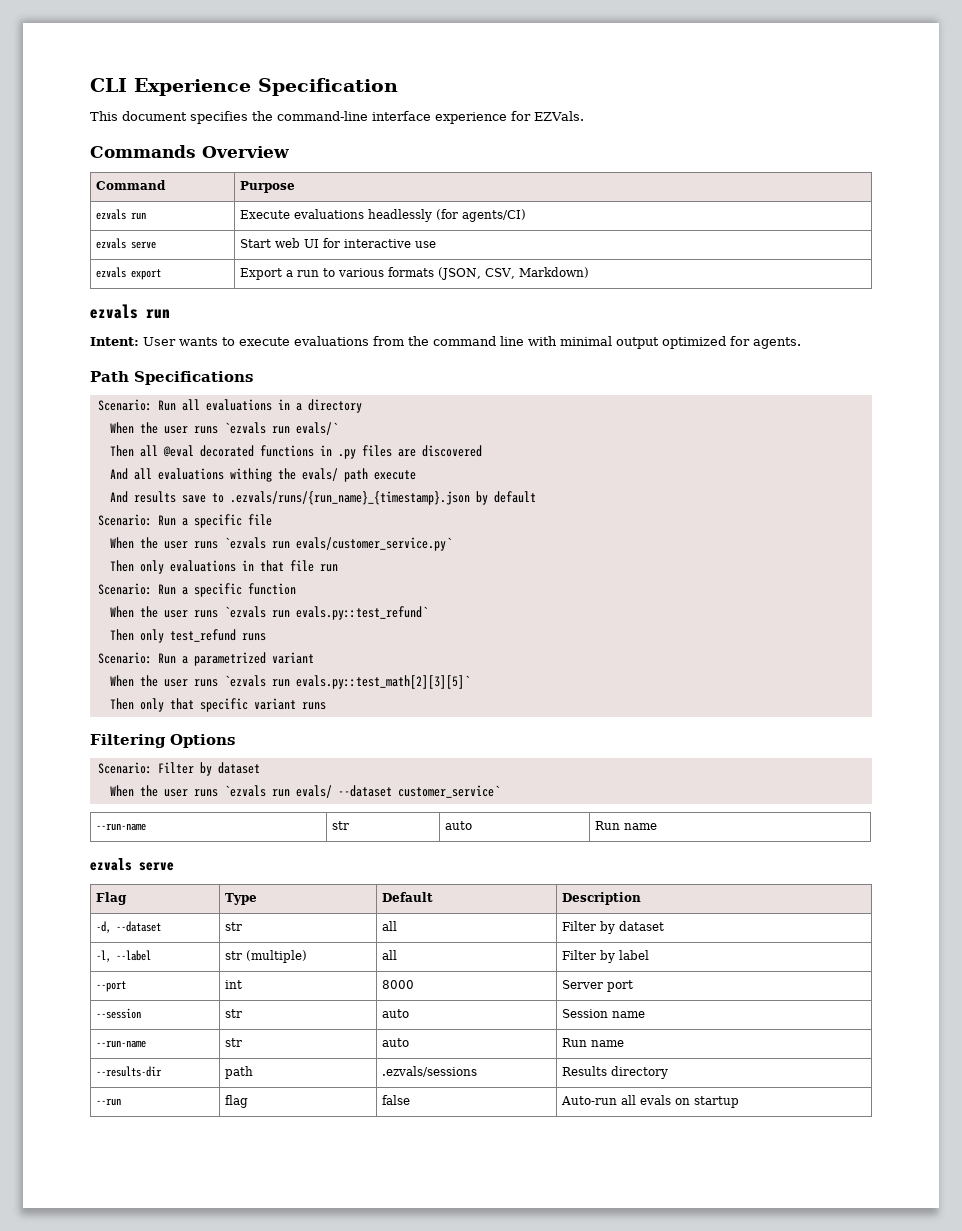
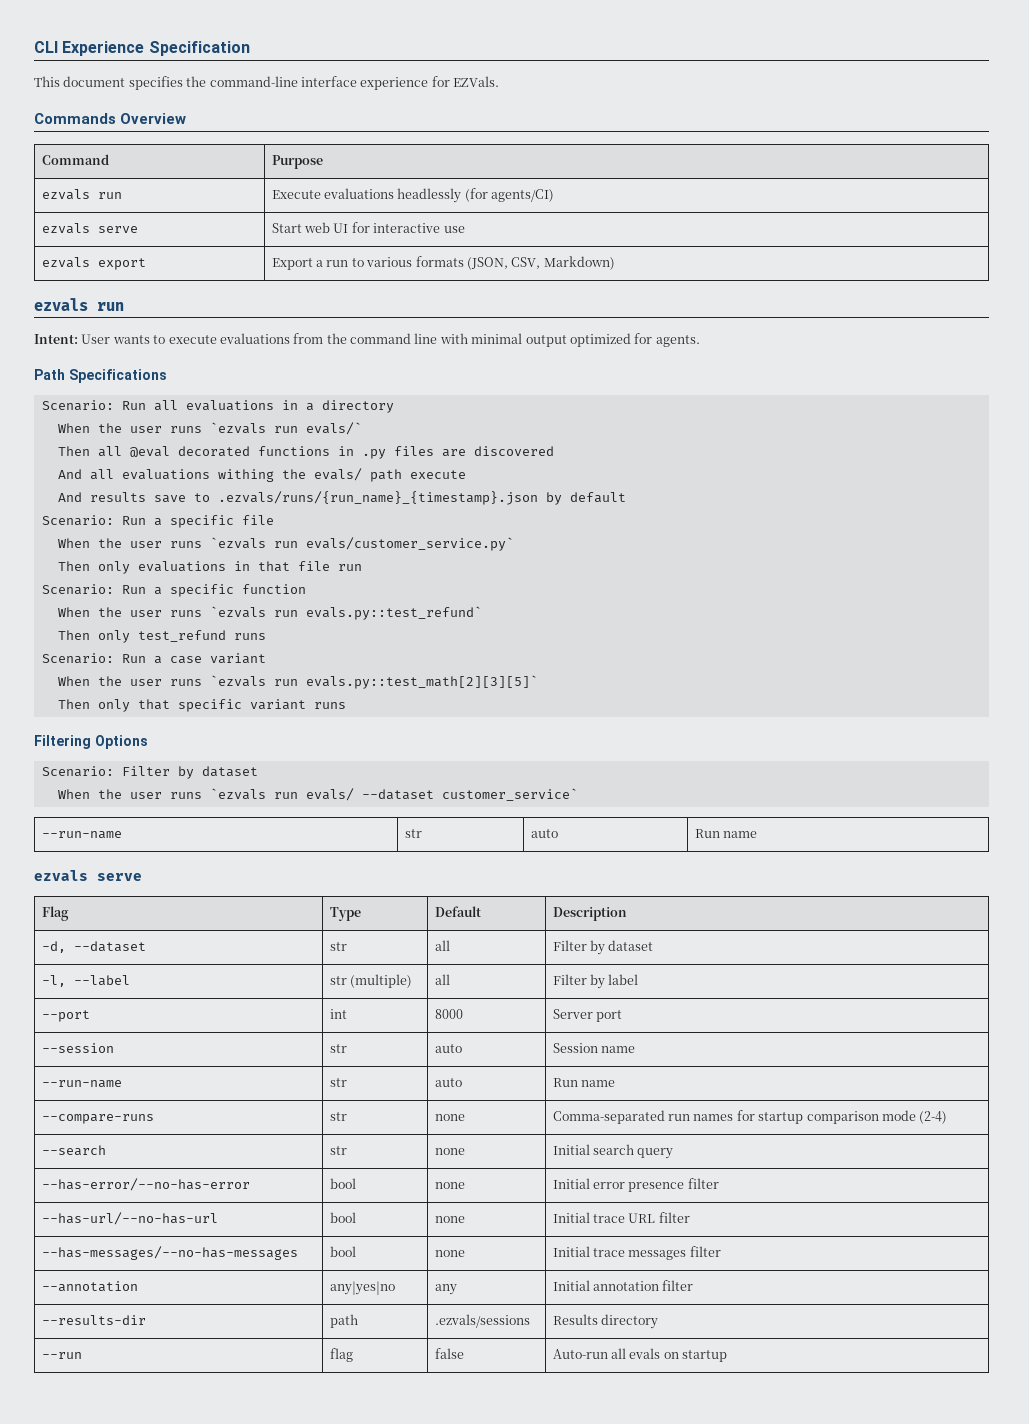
[193,652,266,666] parametrized -> [169,656,202,664] case
(625, 1043) none -> [41,1114,154,1124] [329,1112,347,1121] [434,1114,465,1121] [552,1110,948,1124] [41,1145,106,1156] [329,1146,347,1155] [434,1148,465,1155] [552,1144,674,1159] [41,1178,250,1191] [329,1178,356,1189] [434,1182,465,1189] [552,1178,719,1192] [41,1212,218,1225] [329,1212,356,1223] [434,1216,465,1223] [552,1212,690,1223] [41,1246,298,1260] [329,1246,356,1257] [434,1250,465,1257] [552,1246,721,1260] [41,1281,138,1292] [329,1281,395,1295] [434,1284,457,1295] [552,1280,694,1291] // --compare-runs | str | none | Comma-separated run names for startup comparison mode (2-4) // --search | str | none | Initial search query // --has-error/--no-has-error | bool | none | Initial error presence filter // --has-url/--no-has-url | bool | none | Initial trace URL filter // --has-messages/--no-has-messages | bool | none | Initial trace messages filter // --annotation | any|yes|no | any | Initial annotation filter

